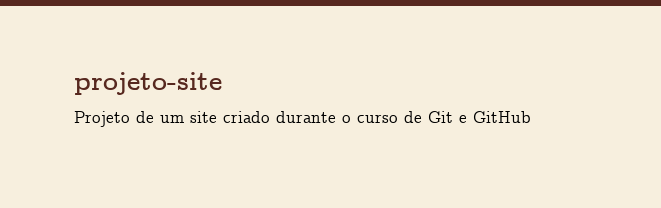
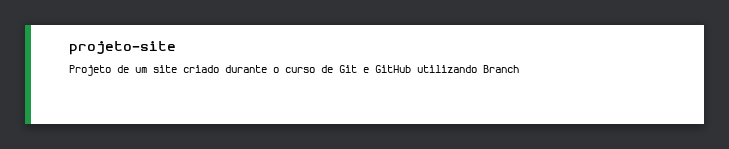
(531, 117) none -> [417,65,519,73] utilizando Branch

